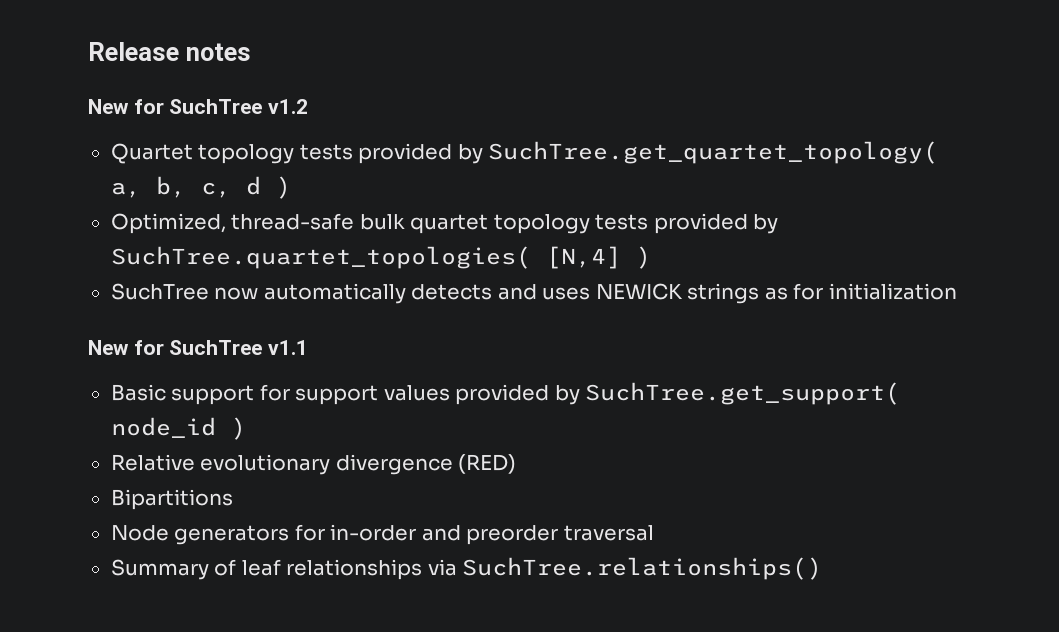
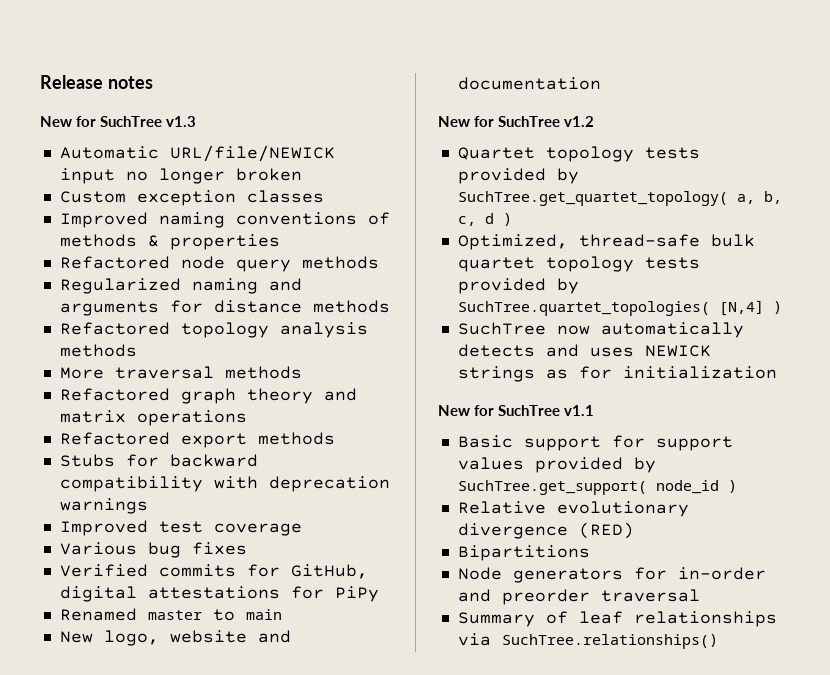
(251, 52) none -> [40,116,197,127] [59,145,335,162] [59,168,302,184] [59,190,324,206] [59,212,390,228] [59,234,280,250] [59,256,379,272] [59,278,302,294] [59,300,390,316] [59,322,368,338] [59,344,137,357] [59,366,302,379] [59,388,357,404] [59,410,247,426] [59,432,335,448] [59,454,258,467] [59,476,390,492] [59,498,148,514] [59,520,302,536] [59,542,247,558] [59,564,368,579] [59,586,379,602] [59,608,282,621] [59,630,291,646] [457,77,601,90] // New for SuchTree v1.3 // Automatic URL/file/NEWICK input no longer broken // Custom exception classes // Improved naming conventions of methods & properties // Refactored node query methods // Regularized naming and arguments for distance methods // Refactored topology analysis methods // More traversal methods // Refactored graph theory and matrix operations // Refactored export methods // Stubs for backward compatibility with deprecation warnings // Improved test coverage // Various bug fixes // Verified commits for GitHub, digital attestations for PiPy // Renamed master to main // New logo, website and documentation

